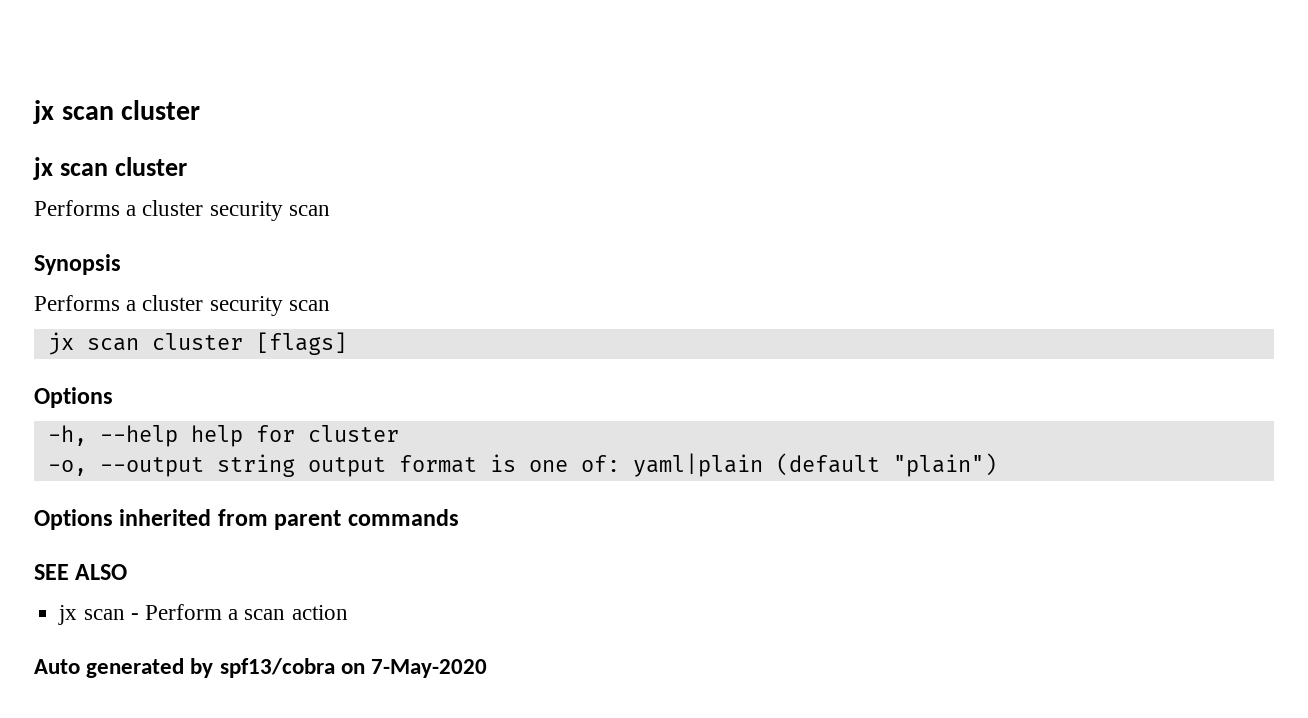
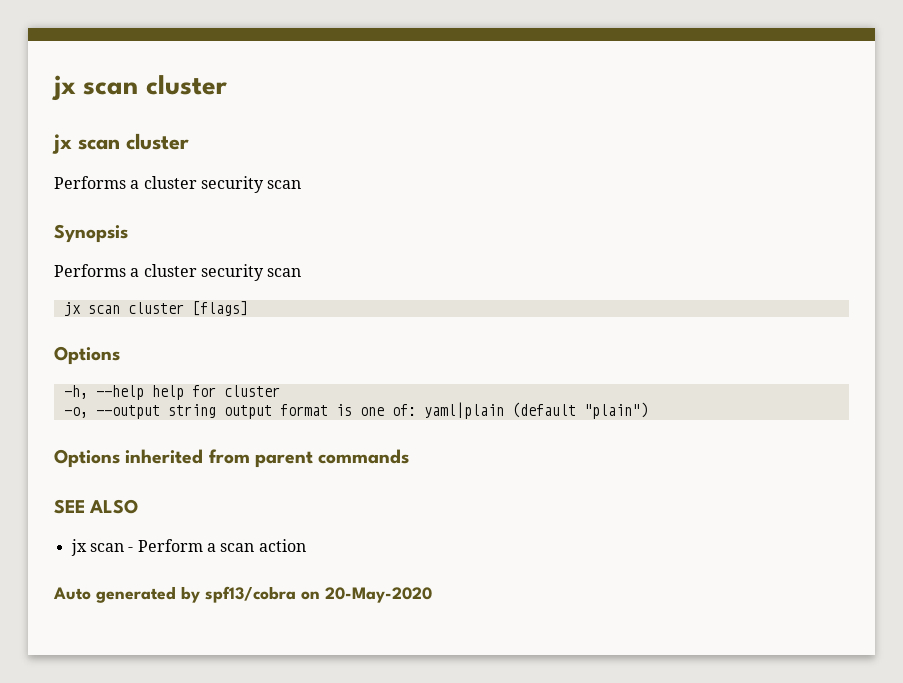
[371,659,488,678] 7-May-2020 -> [325,587,432,603] 20-May-2020

